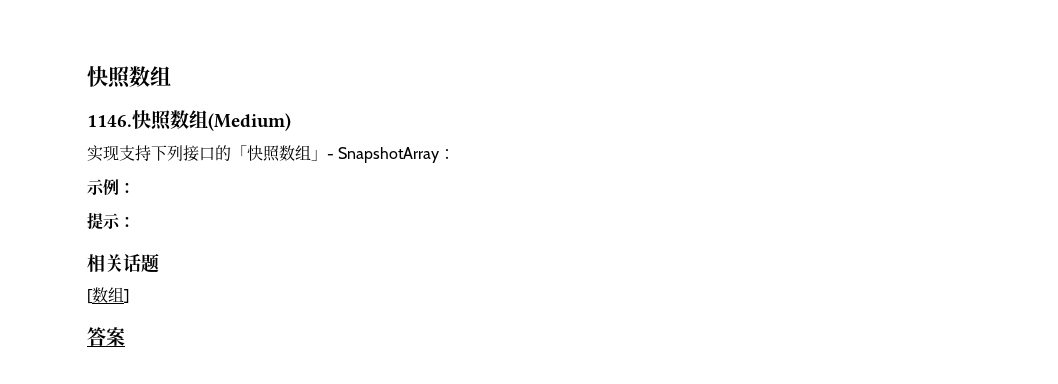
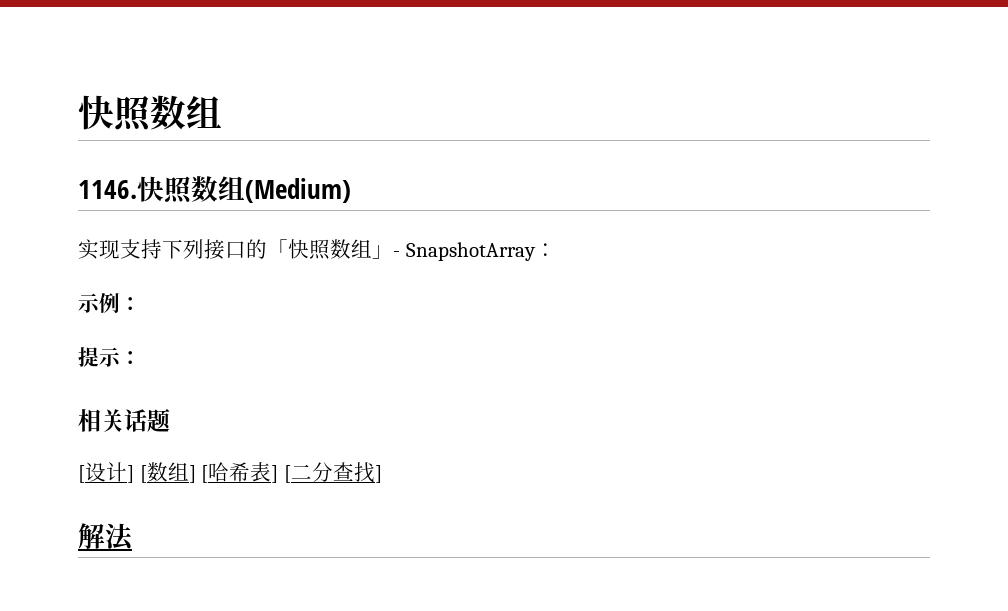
(93, 296) none -> [85,462,147,483] 设计] [
[87,327,125,346] // 答案 -> [201,462,382,483] [78,523,134,551] [哈希表] [二分查找] // 解法

